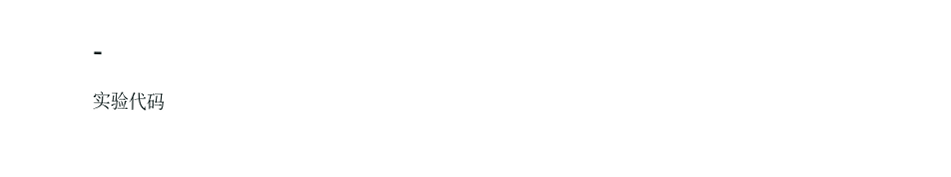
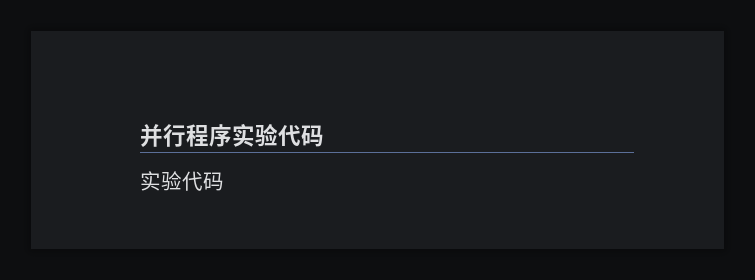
[93,51,102,59] - -> [140,123,324,148] 并行程序实验代码

